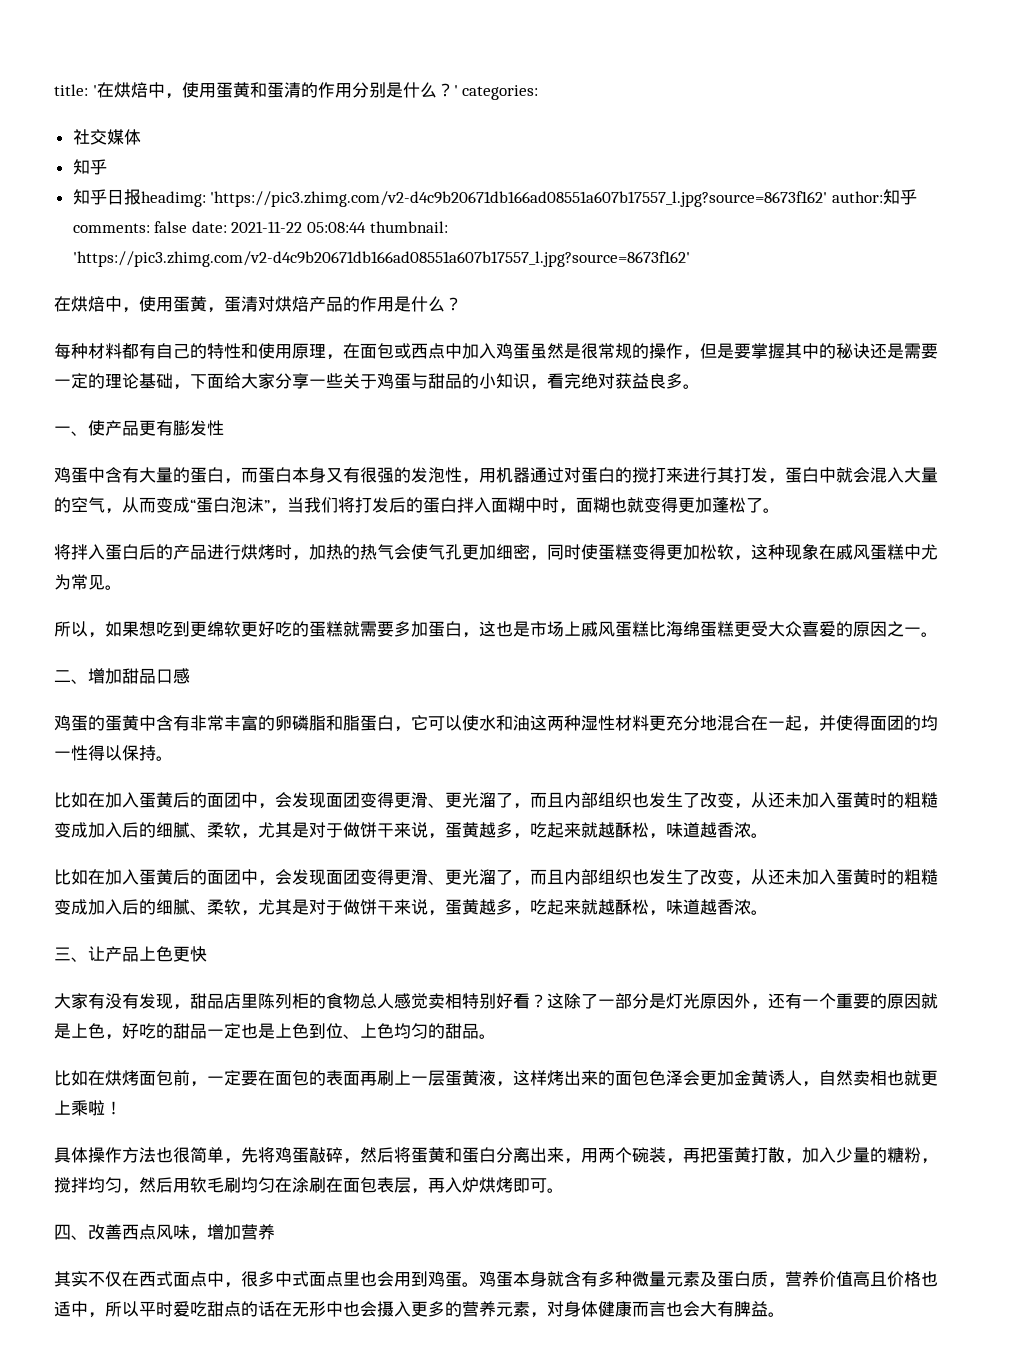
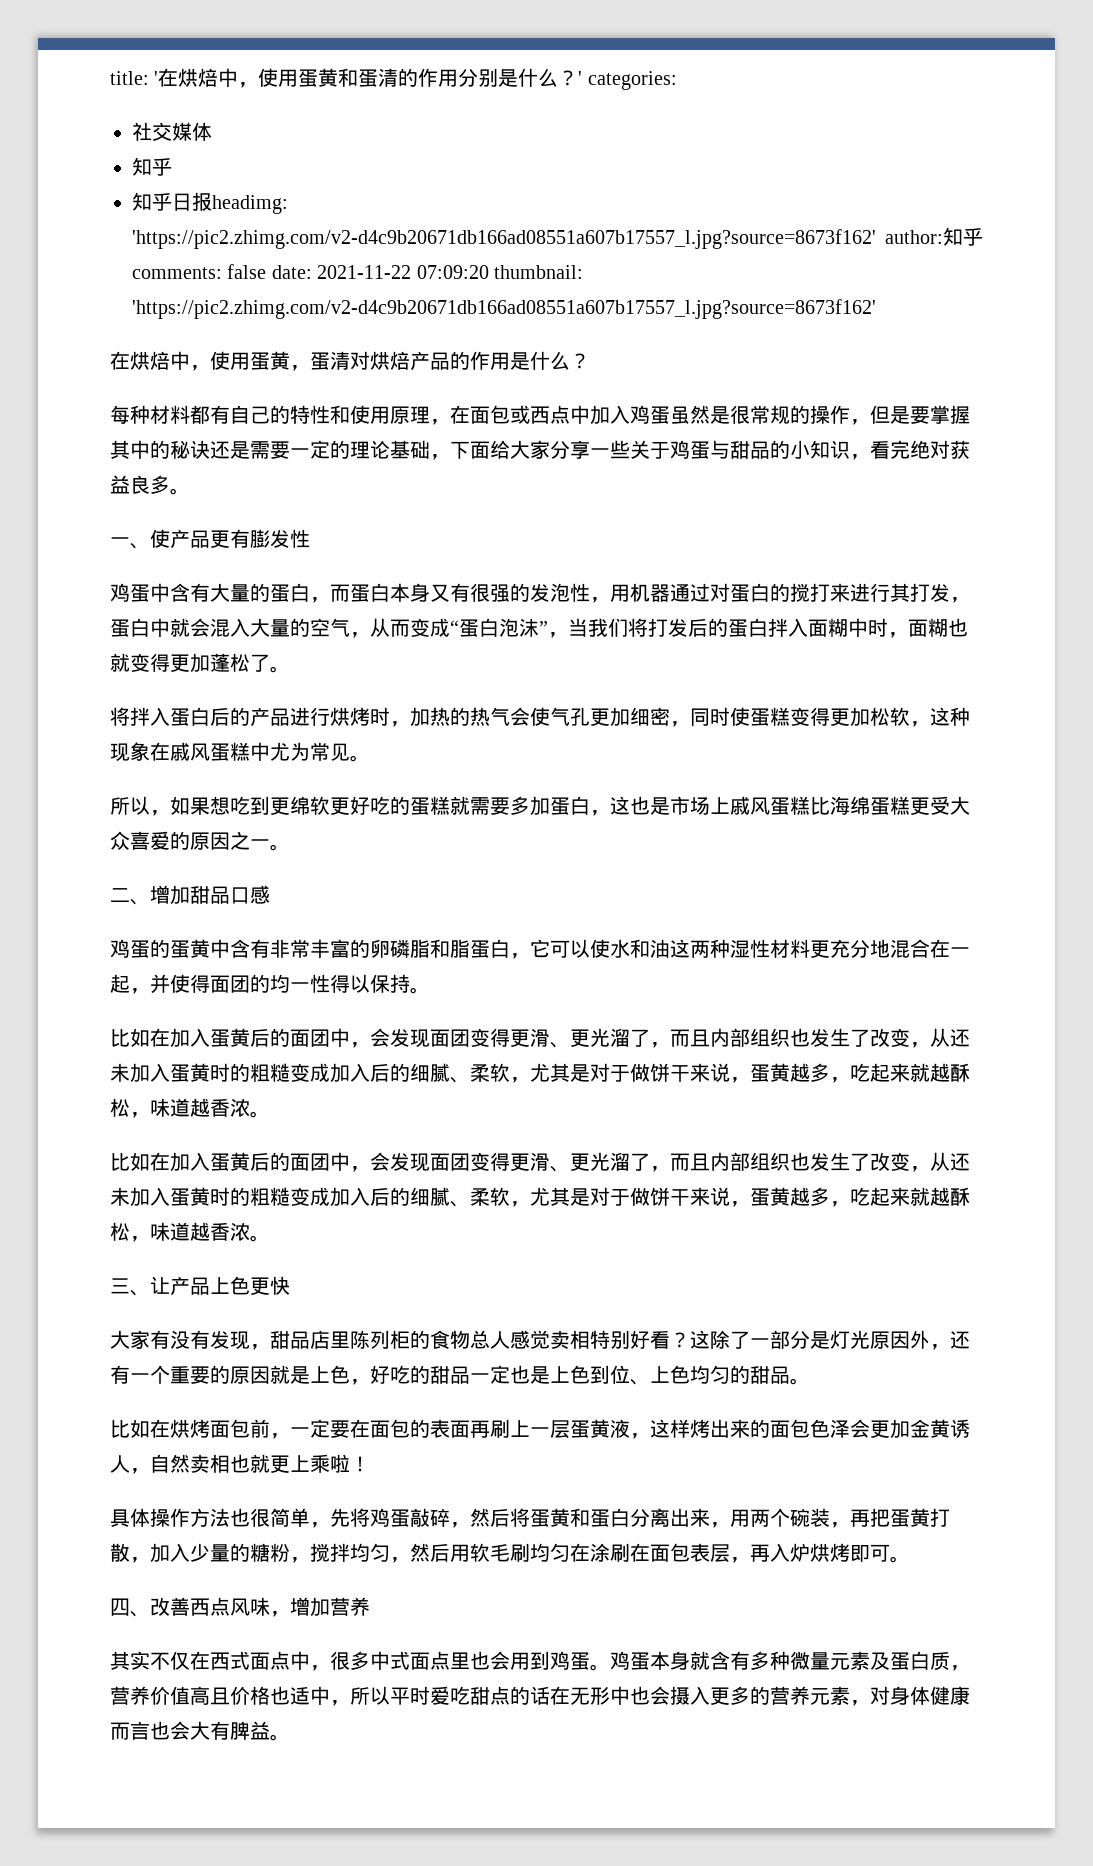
[210,191,828,207] 'https://pic3.zhimg.com/v2-d4c9b20671db166ad08551a607b17557_l.jpg?source=8673f162' -> [132,229,876,249] 'https://pic2.zhimg.com/v2-d4c9b20671db166ad08551a607b17557_l.jpg?source=8673f162'
[307,221,448,233] [72,251,690,267] 05:08:44 thumbnail: 'https://pic3.zhimg.com/v2-d4c9b20671db166ad08551a607b17557_l.jpg?source=8673f162' -> [416,265,583,279] [132,299,876,319] 07:09:20 thumbnail: 'https://pic2.zhimg.com/v2-d4c9b20671db166ad08551a607b17557_l.jpg?source=8673f162'

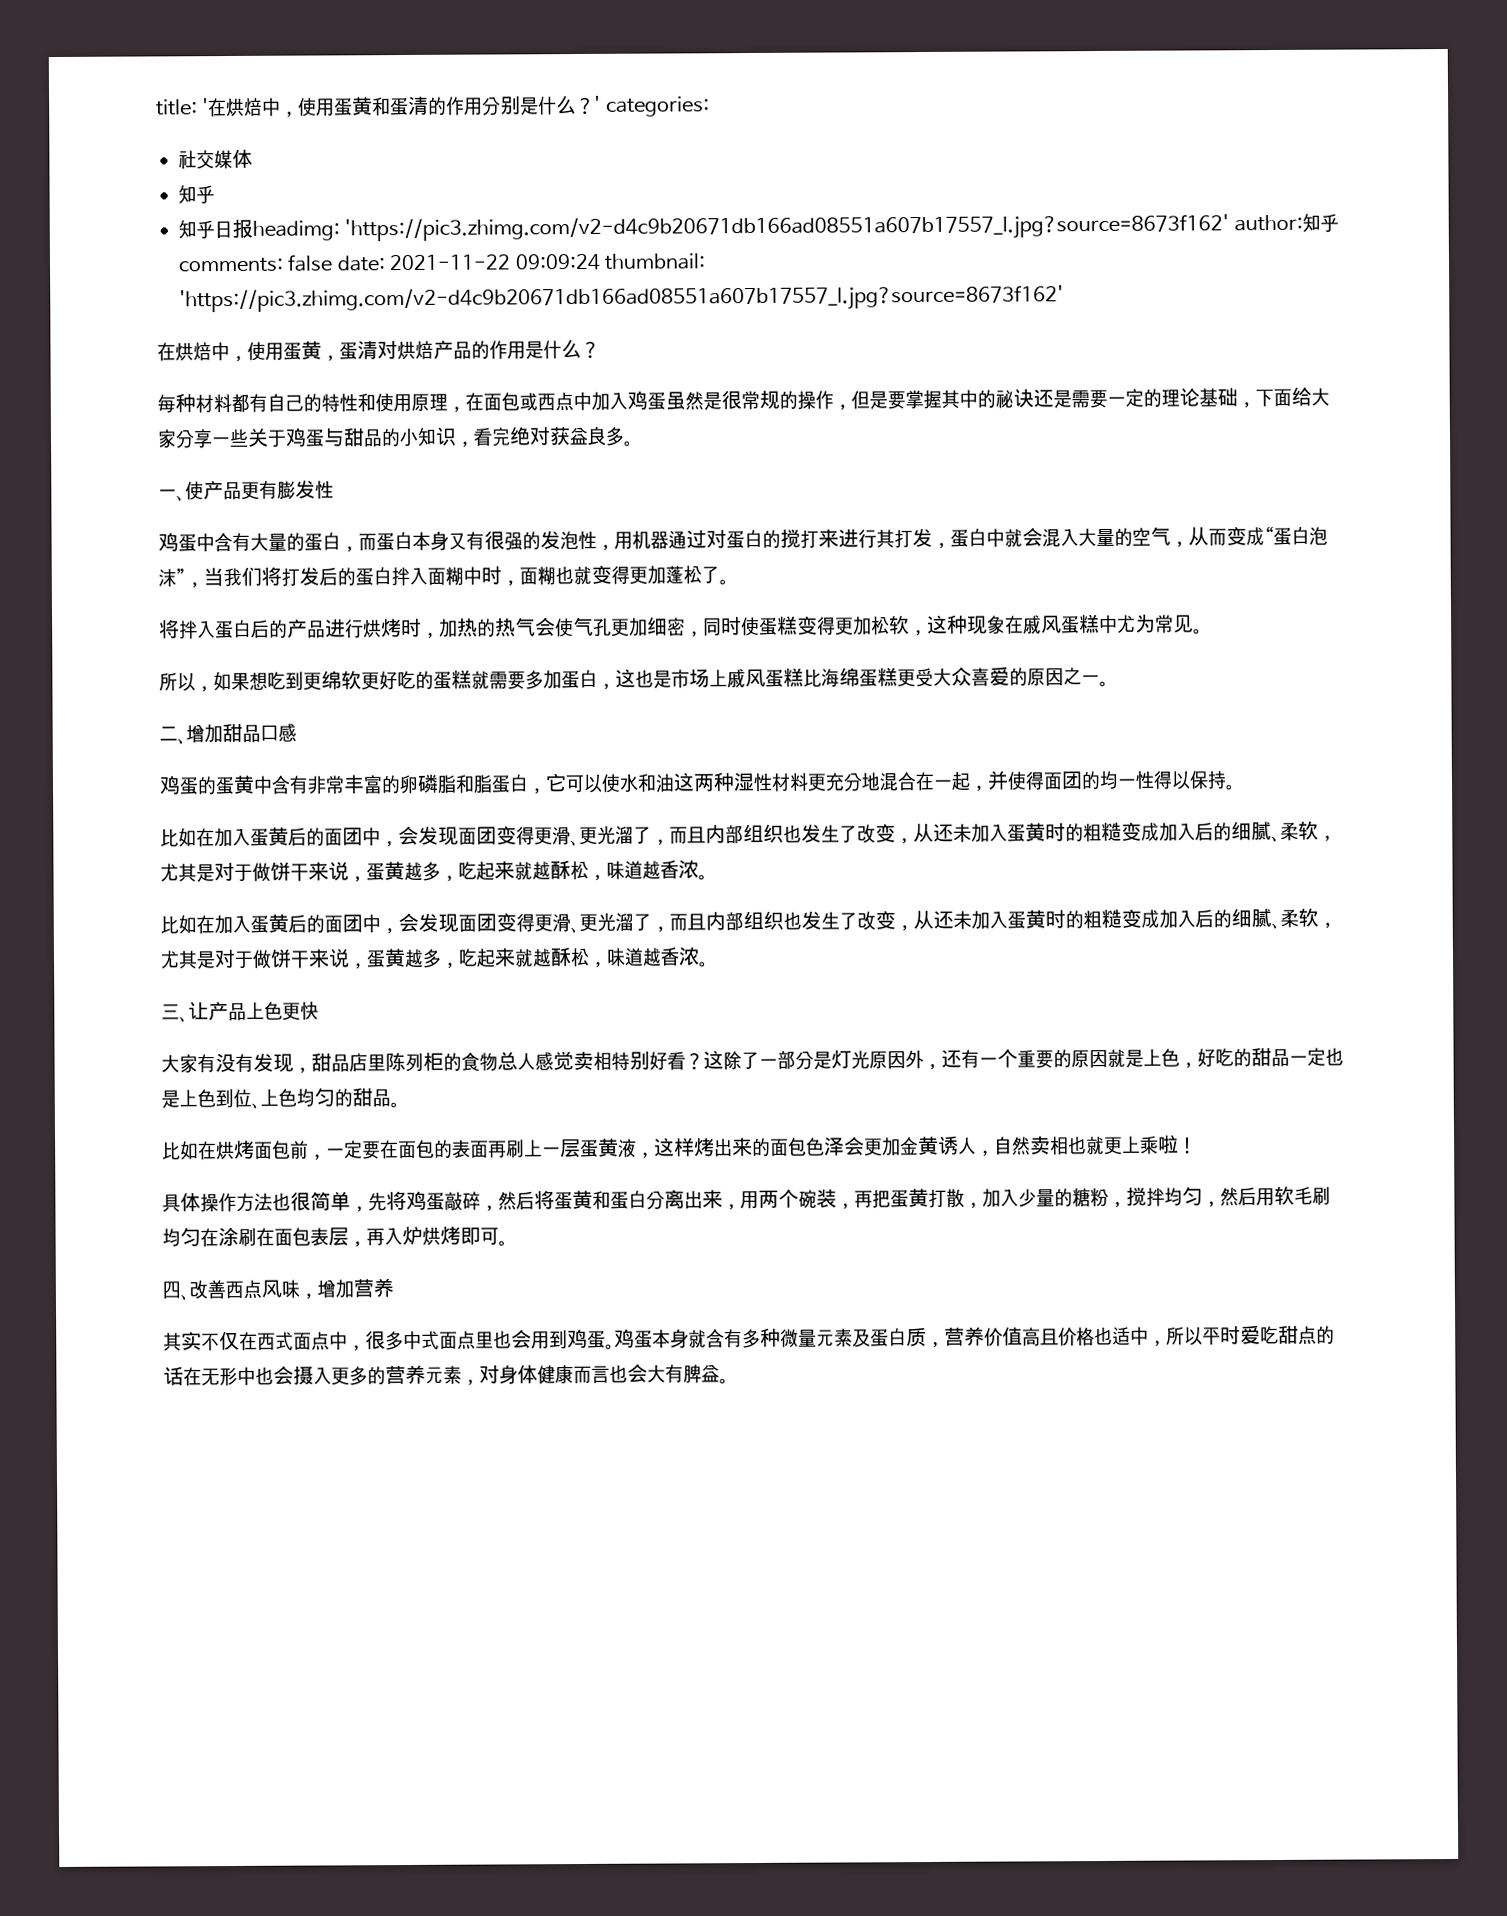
[132,229,876,249] 'https://pic2.zhimg.com/v2-d4c9b20671db166ad08551a607b17557_l.jpg?source=8673f162' -> [344,214,1230,243] 'https://pic3.zhimg.com/v2-d4c9b20671db166ad08551a607b17557_l.jpg?source=8673f162'
[416,265,583,279] [132,299,876,319] 07:09:20 thumbnail: 'https://pic2.zhimg.com/v2-d4c9b20671db166ad08551a607b17557_l.jpg?source=8673f162' -> [514,253,706,271] [179,285,1064,314] 09:09:24 thumbnail: 'https://pic3.zhimg.com/v2-d4c9b20671db166ad08551a607b17557_l.jpg?source=8673f162'

